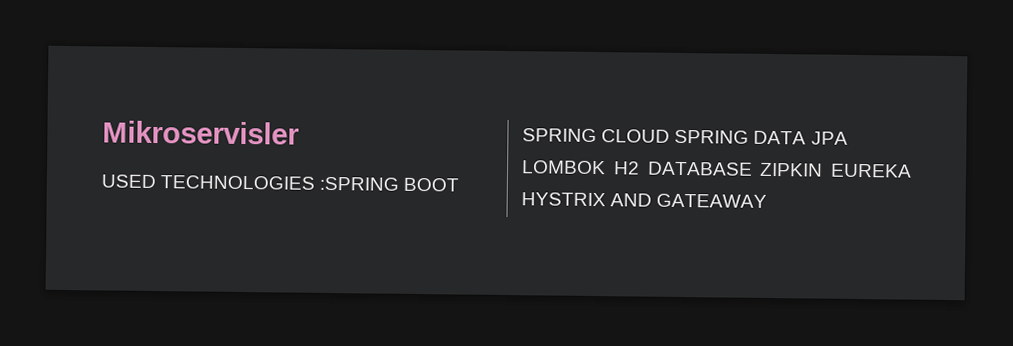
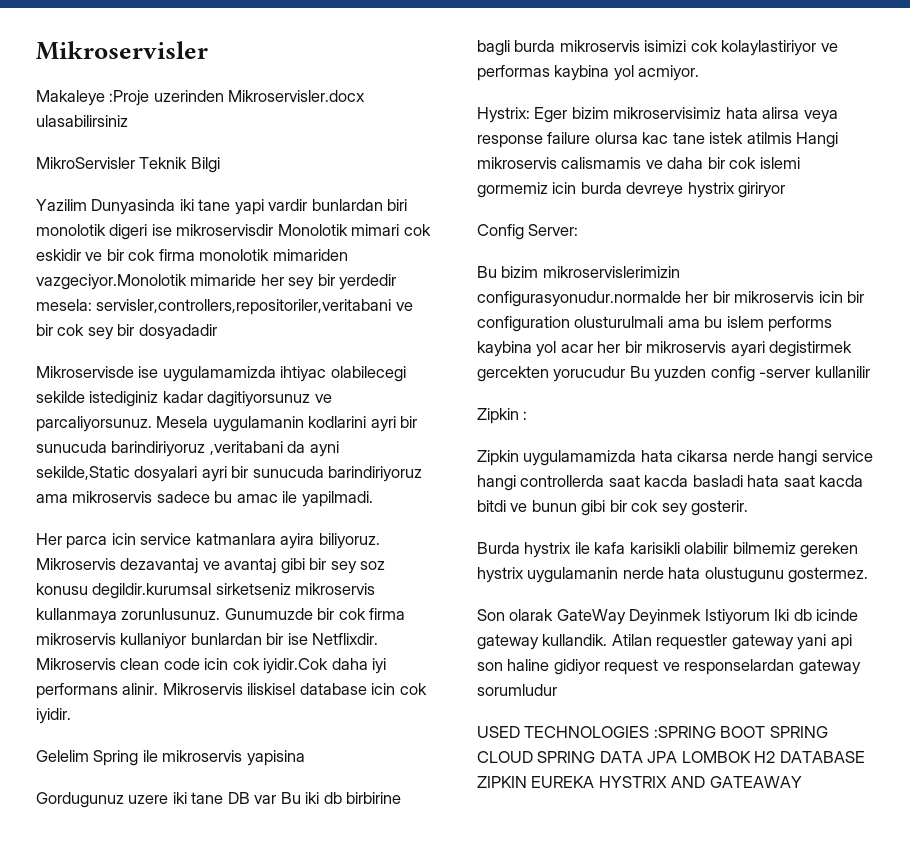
(300, 132) none -> [36,90,366,106] [36,115,128,127] [36,157,220,173] [36,199,408,215] [36,224,431,240] [36,249,348,261] [36,274,397,290] [36,299,413,315] [36,324,217,340] [36,366,406,382] [36,391,332,407] [36,416,418,432] [36,441,339,457] [36,466,423,482] [36,491,373,507] [36,533,380,549] [36,558,386,574] [36,583,376,599] [36,608,406,624] [36,633,379,649] [36,658,387,674] [36,683,427,699] [36,708,71,724] [36,750,305,766] [36,792,402,808] [477,40,838,56] [477,65,700,81] [477,107,838,123] [477,132,839,148] [477,157,800,169] [477,182,786,198] [477,224,579,240] [477,266,680,278] [477,291,865,307] [477,316,833,332] [477,341,853,357] [477,366,870,382] [477,408,528,424] [477,450,873,466] [477,475,864,491] [477,500,749,516] [477,542,859,558] [477,567,869,583] [477,609,859,625] [477,634,852,650] [477,659,861,675] [477,684,557,696] // Makaleye :Proje uzerinden Mikroservisler.docx ulasabilirsiniz // MikroServisler Teknik Bilgi // Yazilim Dunyasinda iki tane yapi vardir bunlardan biri monolotik digeri ise mikroservisdir Monolotik mimari cok eskidir ve bir cok firma monolotik mimariden vazgeciyor.Monolotik mimaride her sey bir yerdedir mesela: servisler,controllers,repositoriler,veritabani ve bir cok sey bir dosyadadir // Mikroservisde ise uygulamamizda ihtiyac olabilecegi sekilde istediginiz kadar dagitiyorsunuz ve parcaliyorsunuz. Mesela uygulamanin kodlarini ayri bir sunucuda barindiriyoruz ,veritabani da ayni sekilde,Static dosyalari ayri bir sunucuda barindiriyoruz ama mikroservis sadece bu amac ile yapilmadi. // Her parca icin service katmanlara ayira biliyoruz. Mikroservis dezavantaj ve avantaj gibi bir sey soz konusu degildir.kurumsal sirketseniz mikroservis kullanmaya zorunlusunuz. Gunumuzde bir cok firma mikroservis kullaniyor bunlardan bir ise Netflixdir. Mikroservis clean code icin cok iyidir.Cok daha iyi performans alinir. Mikroservis iliskisel database icin cok iyidir. // Gelelim Spring ile mikroservis yapisina // Gordugunuz uzere iki tane DB var Bu iki db birbirine bagli burda mikroservis isimizi cok kolaylastiriyor ve performas kaybina yol acmiyor. // Hystrix: Eger bizim mikroservisimiz hata alirsa veya response failure olursa kac tane istek atilmis Hangi mikroservis calismamis ve daha bir cok islemi gormemiz icin burda devreye hystrix giriryor // Config Server: // Bu bizim mikroservislerimizin configurasyonudur.normalde her bir mikroservis icin bir configuration olusturulmali ama bu islem performs kaybina yol acar her bir mikroservis ayari degistirmek gercekten yorucudur Bu yuzden config -server kullanilir // Zipkin : // Zipkin uygulamamizda hata cikarsa nerde hangi service hangi controllerda saat kacda basladi hata saat kacda bitdi ve bunun gibi bir cok sey gosterir. // Burda hystrix ile kafa karisikli olabilir bilmemiz gereken hystrix uygulamanin nerde hata olustugunu gostermez. // Son olarak GateWay Deyinmek Istiyorum Iki db icinde gateway kullandik. Atilan requestler gateway yani api son haline gidiyor request ve responselardan gateway sorumludur

